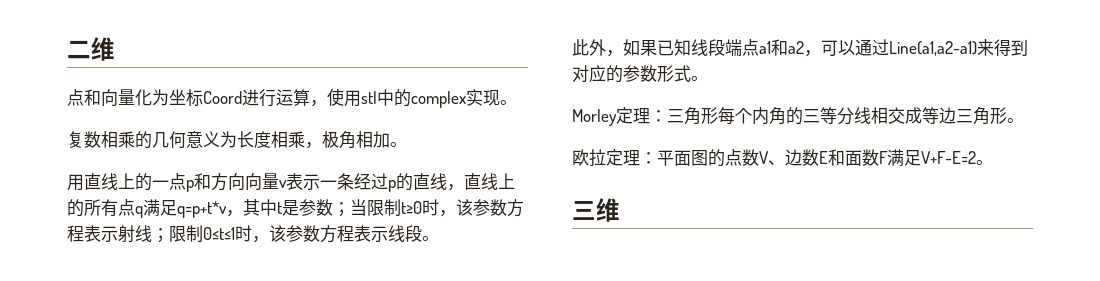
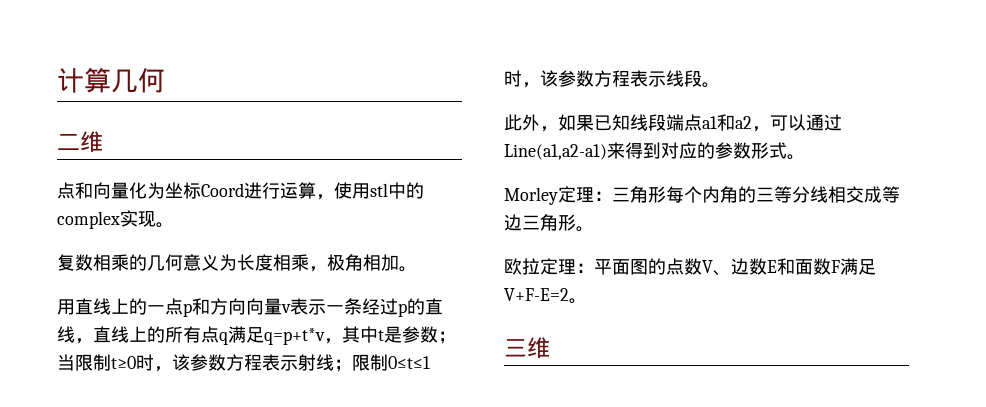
(67, 49) none -> [57,67,165,93] 计算几何 //

